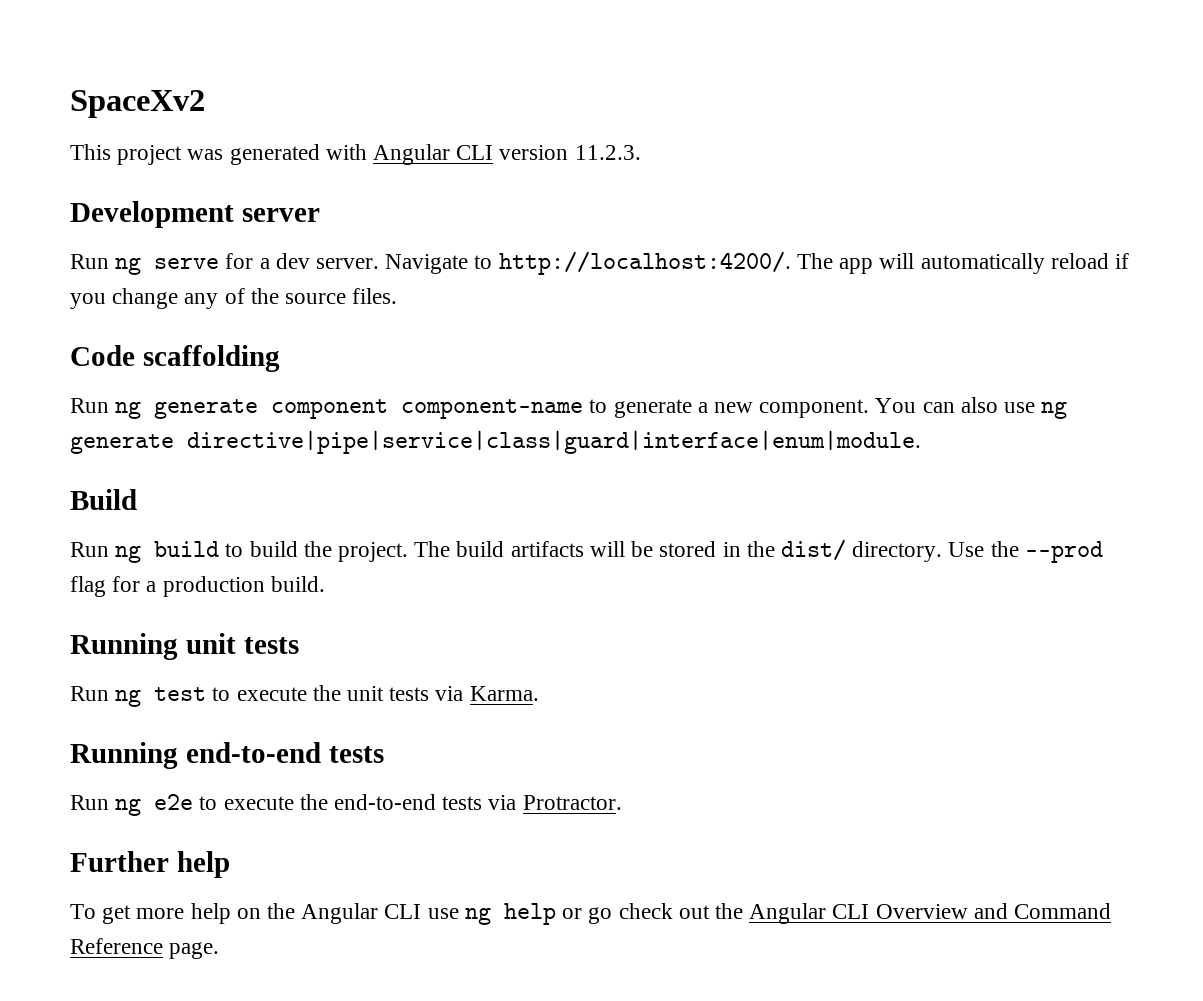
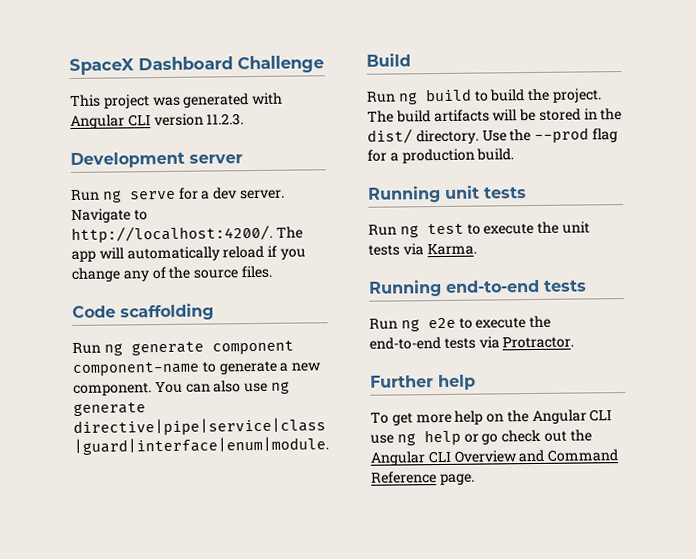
[70,90,205,118] SpaceXv2 -> [69,55,324,75] SpaceX Dashboard Challenge

